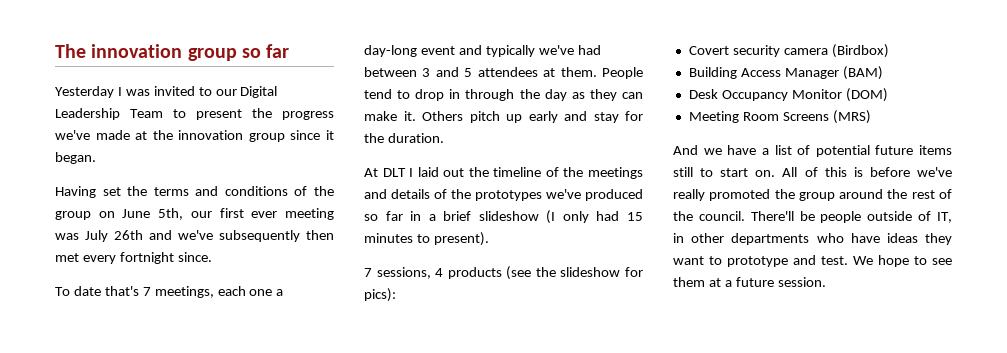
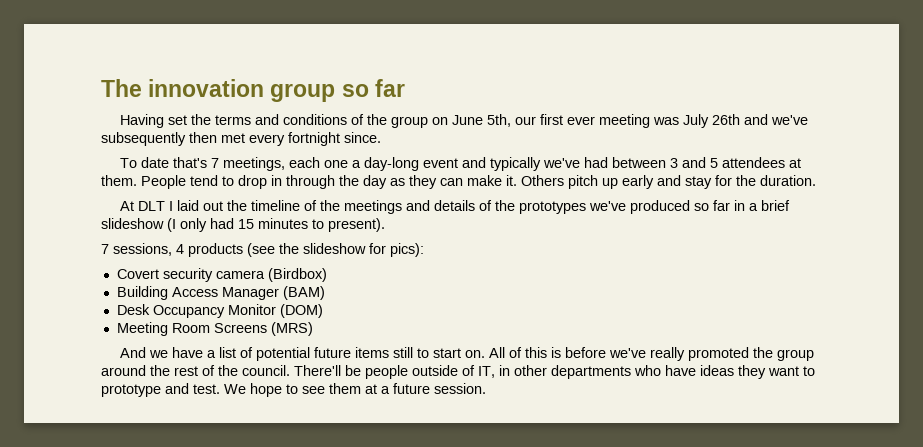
[55,86,278,98] [55,108,334,120] [55,130,334,142] [55,152,96,164] // Yesterday I was invited to our Digital Leadership Team to present the progress we've made at the innovation group since it began. -> (405, 88) none

